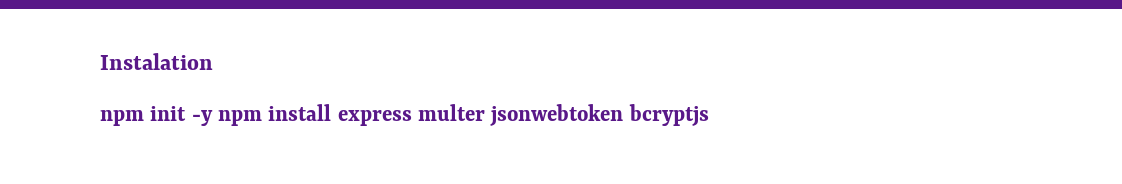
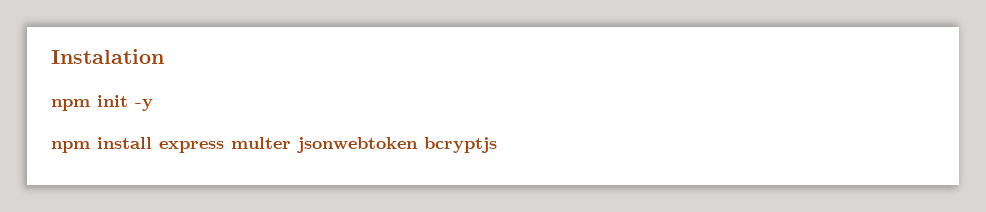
(213, 118) none -> (153, 105) //

